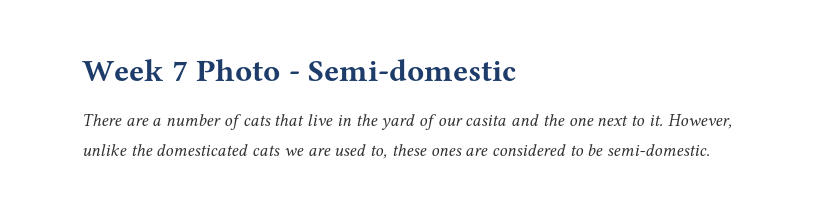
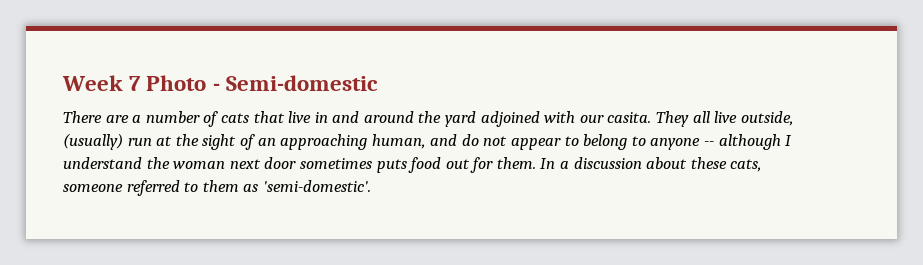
[355,114,732,130] [82,144,711,159] the yard of our casita and the one next to it. However, unlike the domesticated cats we are used to, these ones are considered to be semi-domestic. -> [332,111,794,127] [63,133,793,150] [63,157,763,173] [63,180,371,196] and around the yard adjoined with our casita. They all live outside, (usually) run at the sight of an approaching human, and do not appear to belong to anyone -- although I understand the woman next door sometimes puts food out for them. In a discussion about these cats, someone referred to them as 'semi-domestic'.

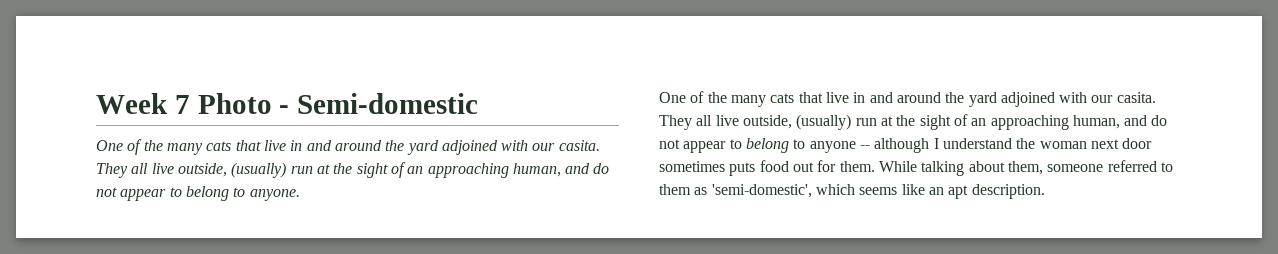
[63,111,219,127] There are a number of -> [96,139,600,155] [96,162,610,178] [96,186,300,201] [659,91,766,107] One of the many cats that live in and around the yard adjoined with our casita. They all live outside, (usually) run at the sight of an approaching human, and do not appear to belong to anyone. // One of the many
[540,157,763,172] In a discussion about these cats, -> [878,161,1043,176] While talking about them,
[262,180,371,192] 'semi-domestic'. -> [711,184,1045,199] 'semi-domestic', which seems like an apt description.

